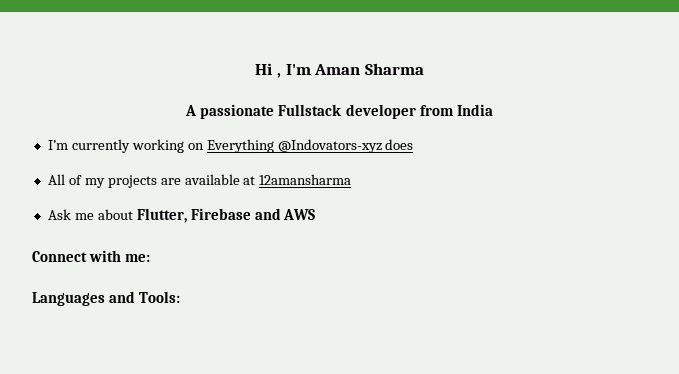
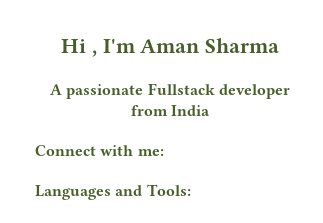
[47,139,414,153] [47,174,352,188] [47,208,316,223] // I’m currently working on Everything @Indovators-xyz does // All of my projects are available at 12amansharma // Ask me about Flutter, Firebase and AWS -> (211, 110) none

